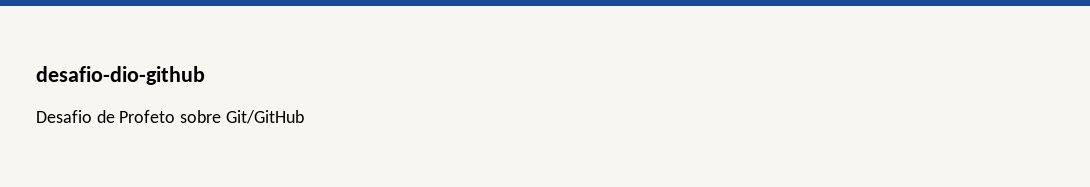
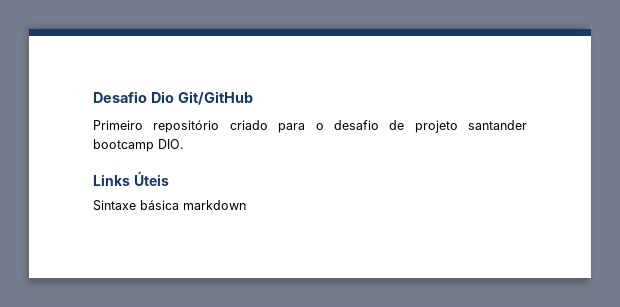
[36,66,205,85] [36,110,304,124] desafio-dio-github // Desafio de Profeto sobre Git/GitHub -> [93,91,253,105] [93,120,527,133] [93,139,184,152] [93,171,169,186] [93,200,246,211] Desafio Dio Git/GitHub // Primeiro repositório criado para o desafio de projeto santander bootcamp DIO. // Links Úteis // Sintaxe básica markdown

